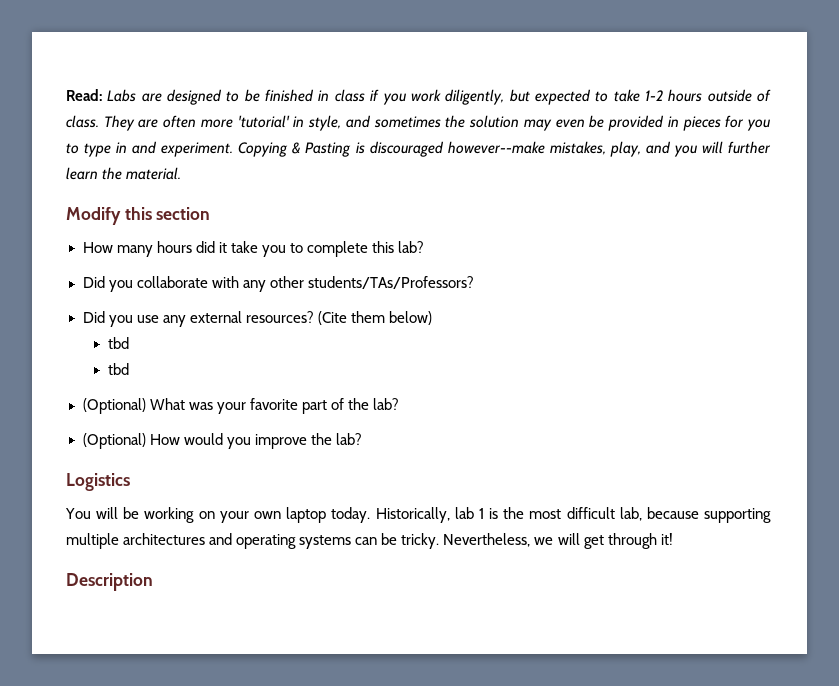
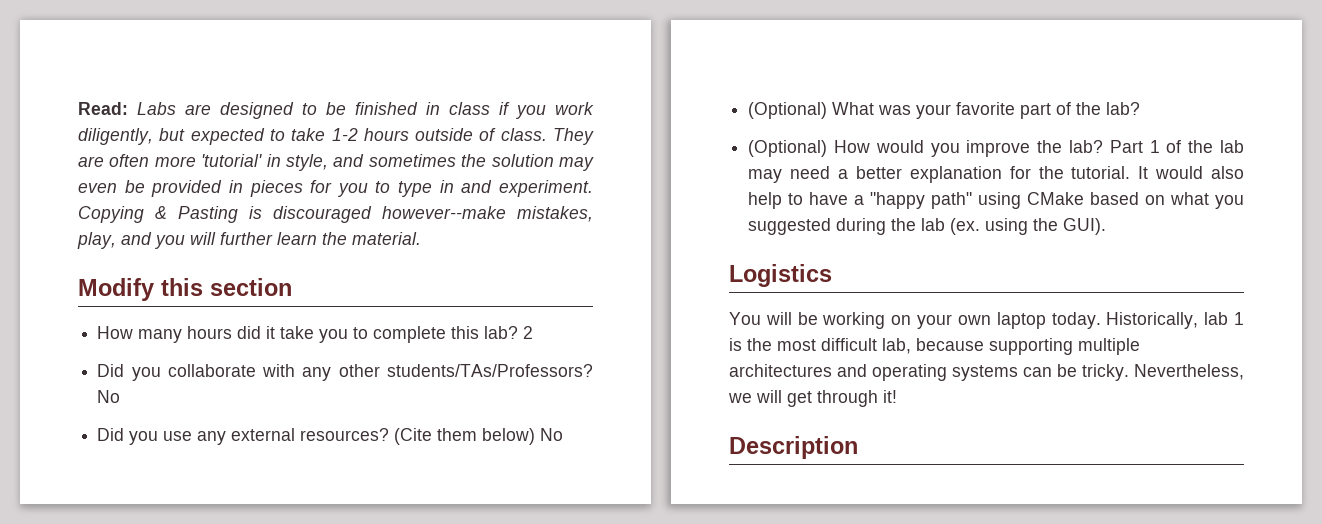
(425, 247) none -> [523,326,534,339] 2
(474, 282) none -> [97,390,121,403] No
[107,337,129,349] [107,363,129,375] // tbd // tbd -> [540,428,564,441] No
(362, 439) none -> [1109,140,1244,153] [748,166,1244,183] [748,192,1244,209] [748,218,1107,235] Part 1 of the lab may need a better explanation for the tutorial. It would also help to have a "happy path" using CMake based on what you suggested during the lab (ex. using the GUI).

